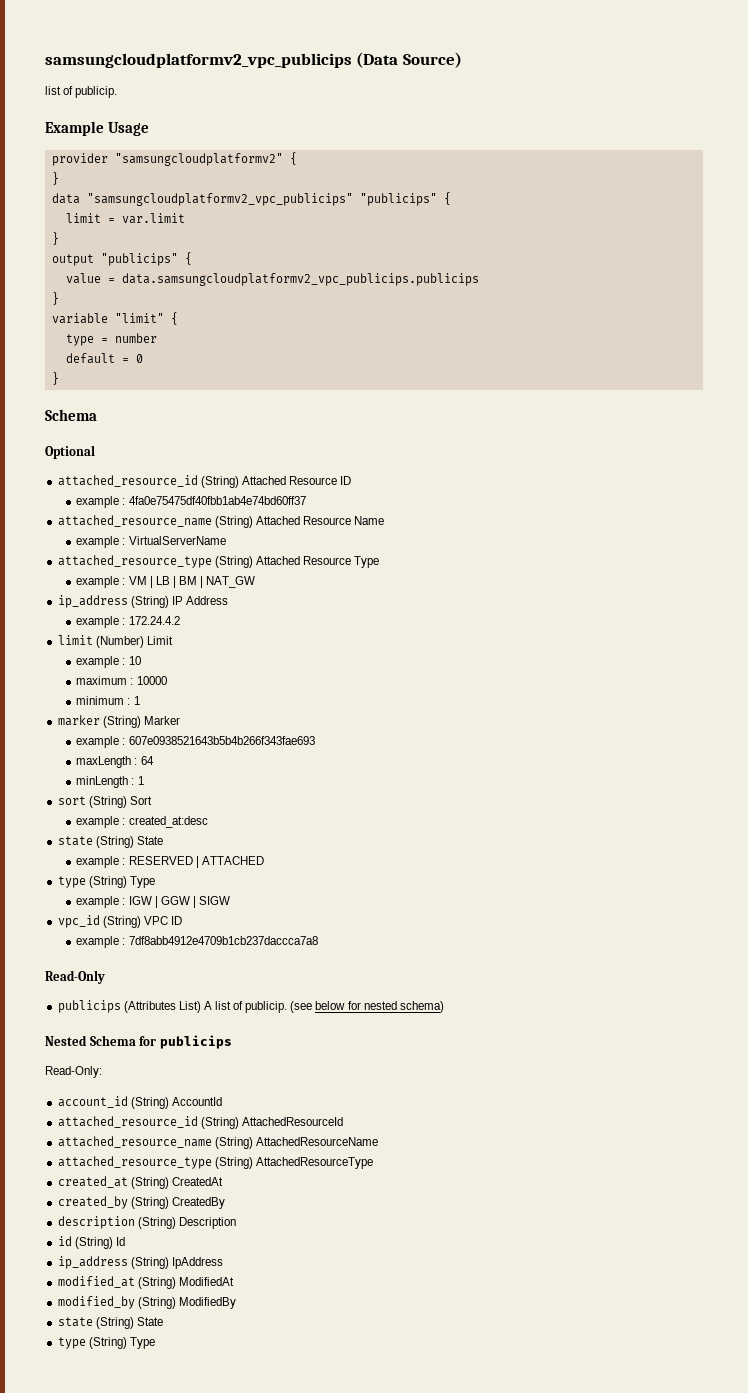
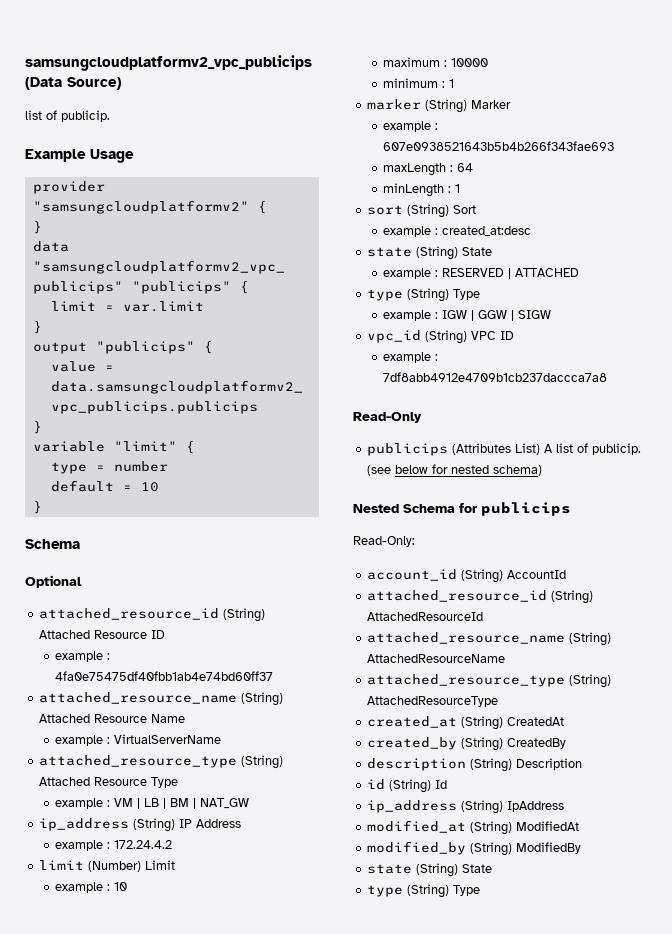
[135,354,143,363] 0 -> [140,482,159,492] 10

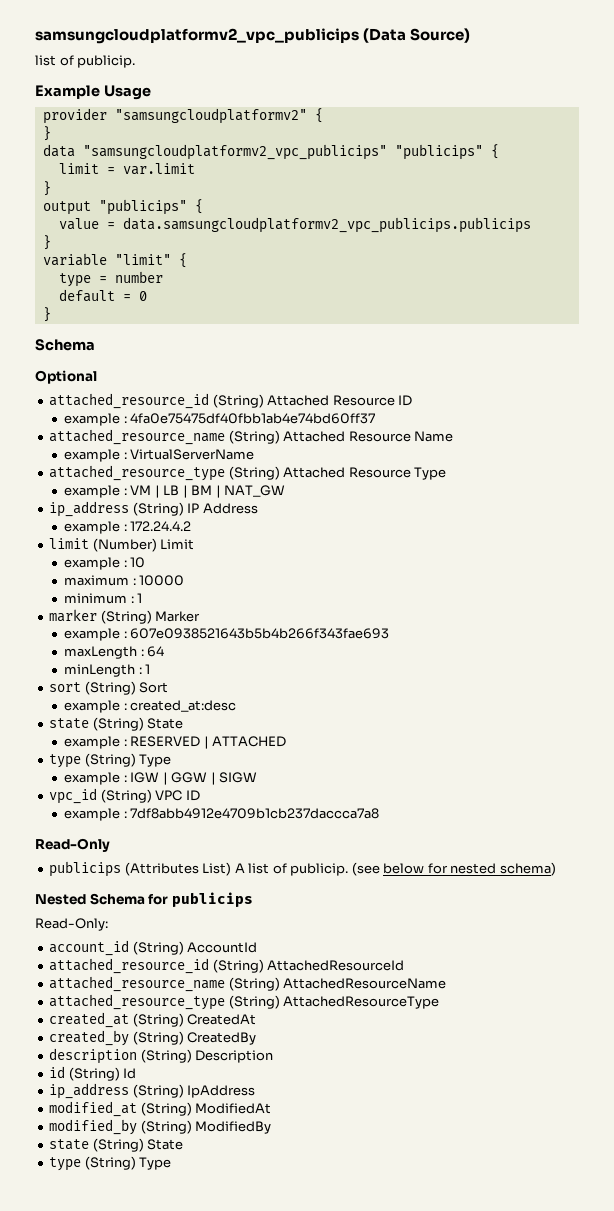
[140,482,159,492] 10 -> [138,291,147,301] 0

